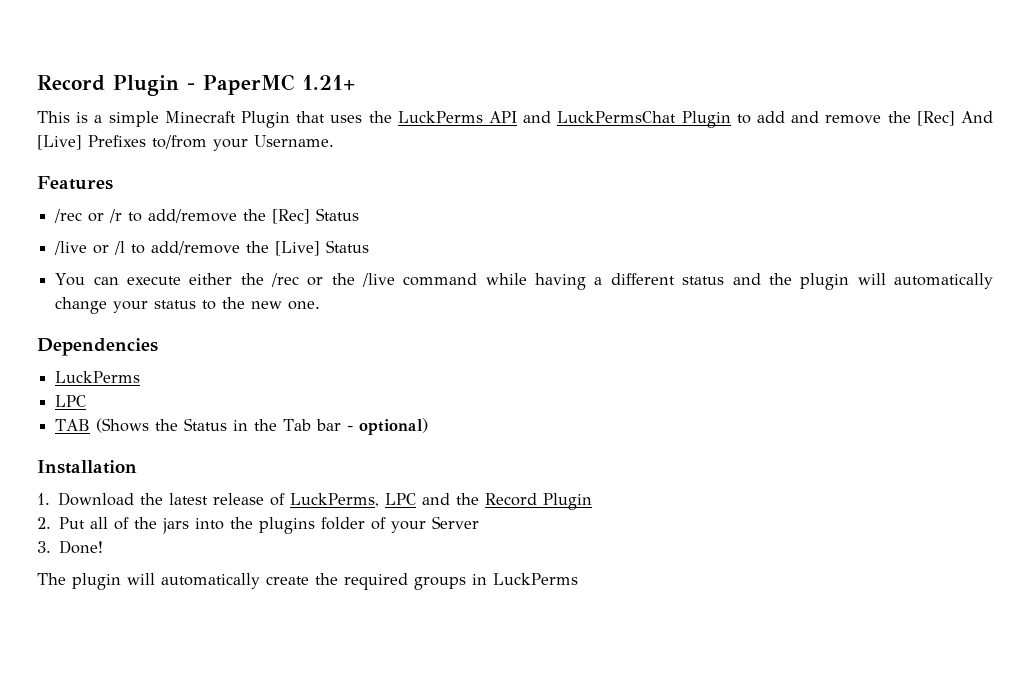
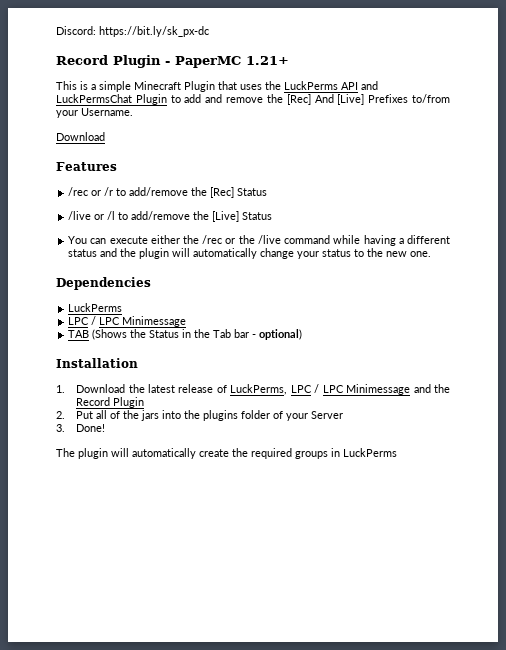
(37, 83) none -> [56,26,209,37] Discord: https://bit.ly/sk_px-dc //
(334, 141) none -> [56,132,105,141] // Download
(87, 401) none -> [91,316,187,327] / LPC Minimessage
(417, 499) none -> [314,384,411,395] / LPC Minimessage

